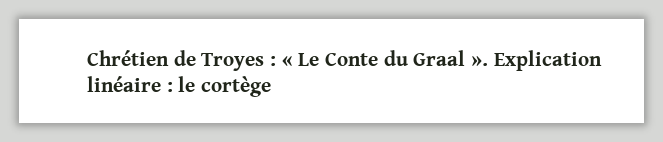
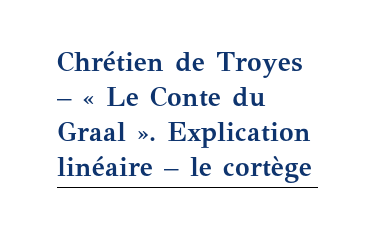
[270,55,277,66] : -> [57,99,72,106] –
[166,81,173,92] : -> [164,169,179,176] –

